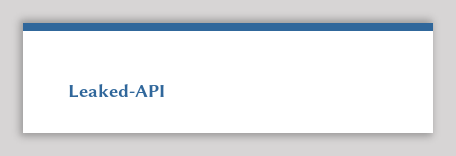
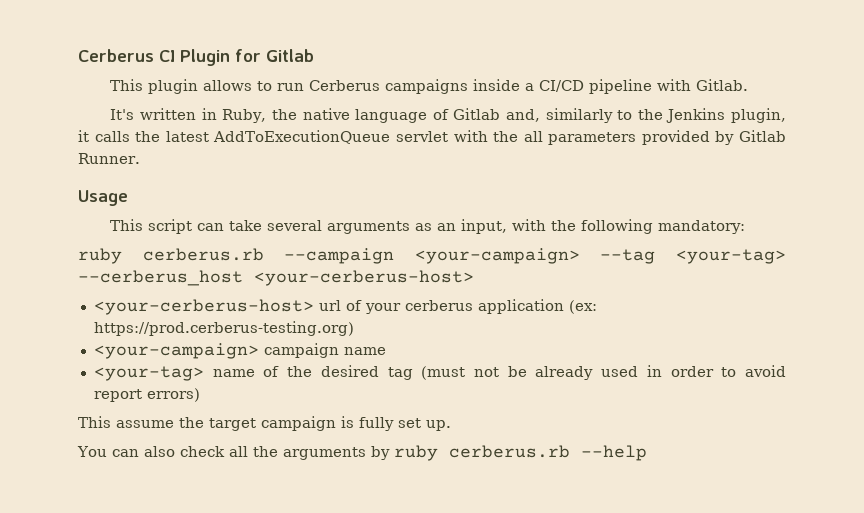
[68,84,165,98] Leaked-API -> [78,49,314,66] [110,79,749,94] [110,108,787,123] [78,130,786,145] [78,153,140,164] [78,190,128,206] [110,219,746,234] [78,248,786,264] [78,270,474,286] [93,299,597,315] [93,321,354,336] [93,343,386,359] [93,365,787,381] [93,388,200,402] [78,416,451,431] [77,445,647,461] Cerberus CI Plugin for Gitlab // This plugin allows to run Cerberus campaigns inside a CI/CD pipeline with Gitlab. // It's written in Ruby, the native language of Gitlab and, similarly to the Jenkins plugin, it calls the latest AddToExecutionQueue servlet with the all parameters provided by Gitlab Runner. // Usage // This script can take several arguments as an input, with the following mandatory: // ruby cerberus.rb --campaign <your-campaign> --tag <your-tag> --cerberus_host <your-cerberus-host> // <your-cerberus-host> url of your cerberus application (ex: https://prod.cerberus-testing.org) // <your-campaign> campaign name // <your-tag> name of the desired tag (must not be already used in order to avoid report errors) // This assume the target campaign is fully set up. // You can also check all the arguments by ruby cerberus.rb --help

